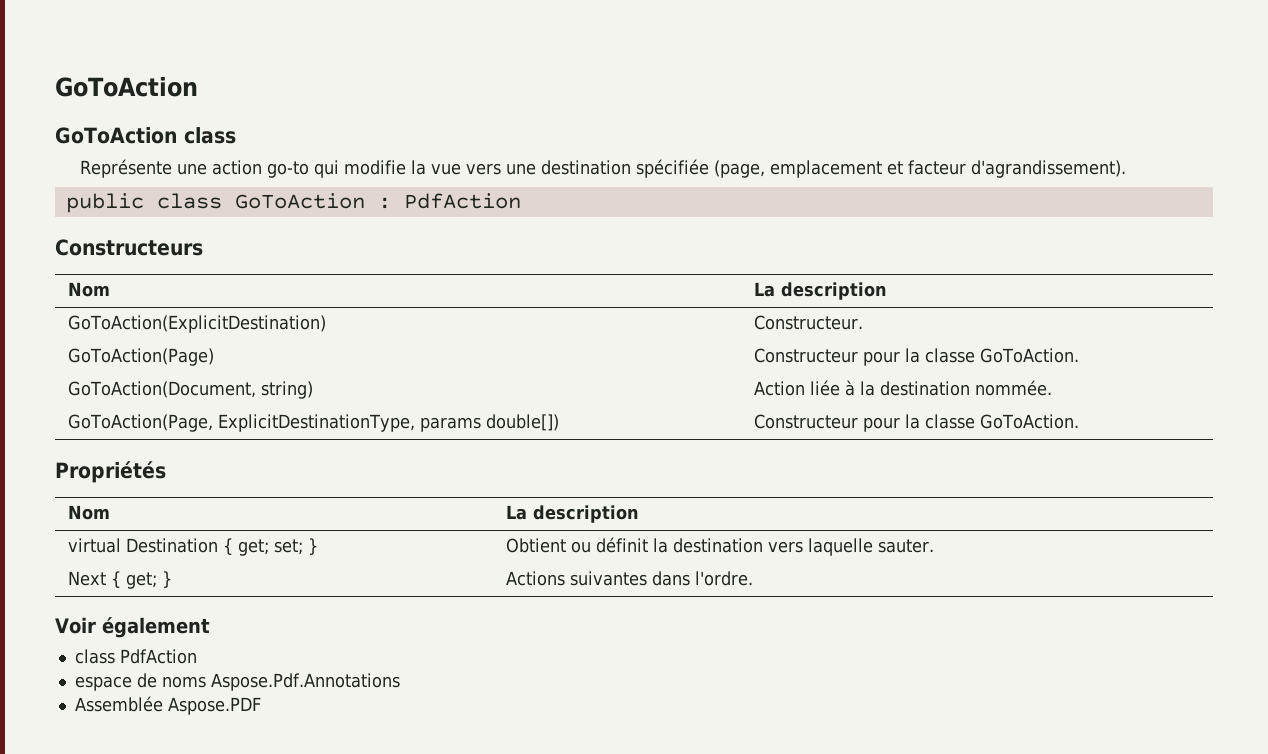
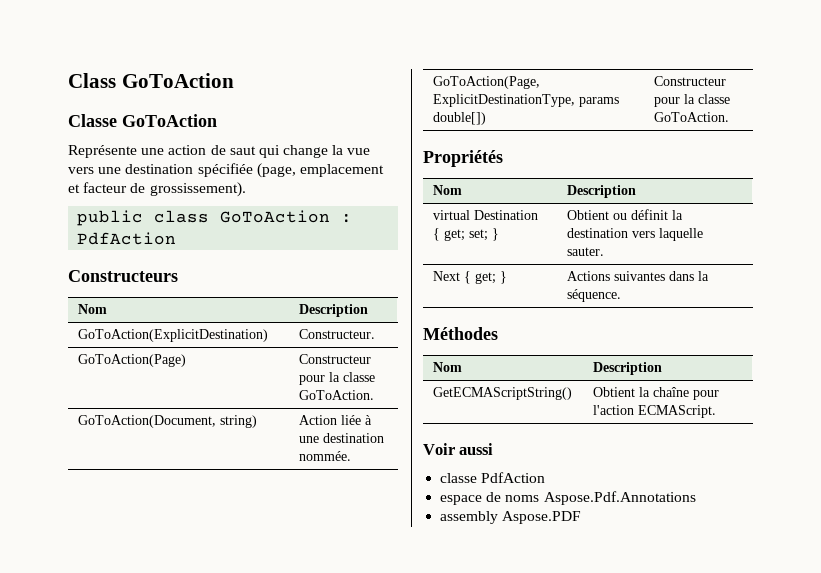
[55,77,198,97] [55,127,236,144] GoToAction // GoToAction class -> [68,73,234,88] [68,114,217,127] Class GoToAction // Classe GoToAction
[266,160,406,178] go-to qui modifie -> [210,145,329,158] de saut qui change
[970,160,1126,178] d'agrandissement). -> [130,182,246,197] de grossissement).
[753,282,887,300] La description -> [299,304,369,317] Description
[859,381,875,396] la -> [299,436,320,443] une
[505,505,639,523] La description -> [567,185,637,198] Description
[694,571,753,586] l'ordre. -> [698,271,710,281] [567,289,622,302] [423,327,498,340] [433,362,463,372] [593,362,663,375] [433,387,573,400] [593,387,720,400] [593,405,717,418] la séquence. // Méthodes // Nom | Description // GetECMAScriptString() | Obtient la chaîne pour l'action ECMAScript.
[101,617,210,638] [74,649,115,664] également // class -> [459,443,494,455] [440,473,478,483] aussi // classe
[74,696,163,712] Assemblée -> [440,511,499,524] assembly

